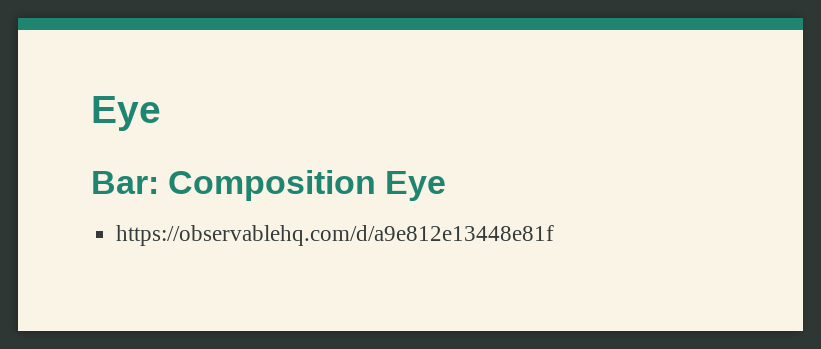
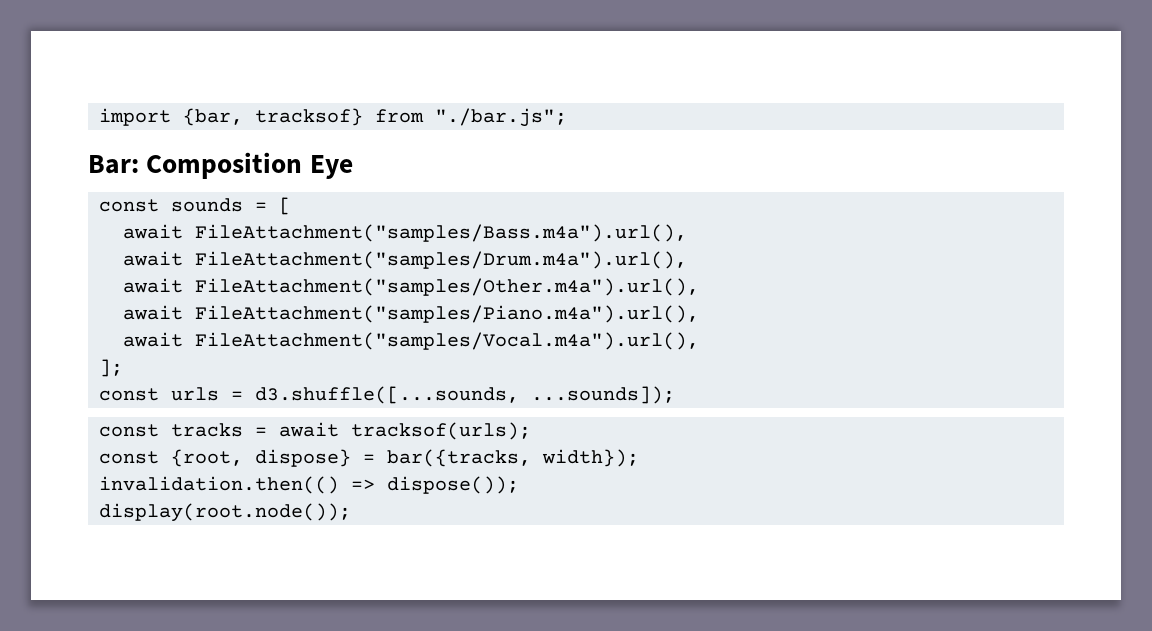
[91,96,161,131] [91,170,447,201] [116,225,555,246] Eye // Bar: Composition Eye // https://observablehq.com/d/a9e812e13448e81f -> [98,108,567,127] [88,152,353,179] [98,197,291,215] [122,224,687,242] [122,251,687,269] [122,278,699,296] [122,305,699,323] [122,332,699,350] [98,359,123,377] [98,386,675,404] [98,422,531,440] [98,449,639,467] [98,476,519,494] [98,503,351,522] import {bar, tracksof} from "./bar.js"; // Bar: Composition Eye // const sounds = [ // await FileAttachment("samples/Bass.m4a").url(), // await FileAttachment("samples/Drum.m4a").url(), // await FileAttachment("samples/Other.m4a").url(), // await FileAttachment("samples/Piano.m4a").url(), // await FileAttachment("samples/Vocal.m4a").url(), // ]; // const urls = d3.shuffle([...sounds, ...sounds]); // const tracks = await tracksof(urls); // const {root, dispose} = bar({tracks, width}); // invalidation.then(() => dispose()); // display(root.node());

